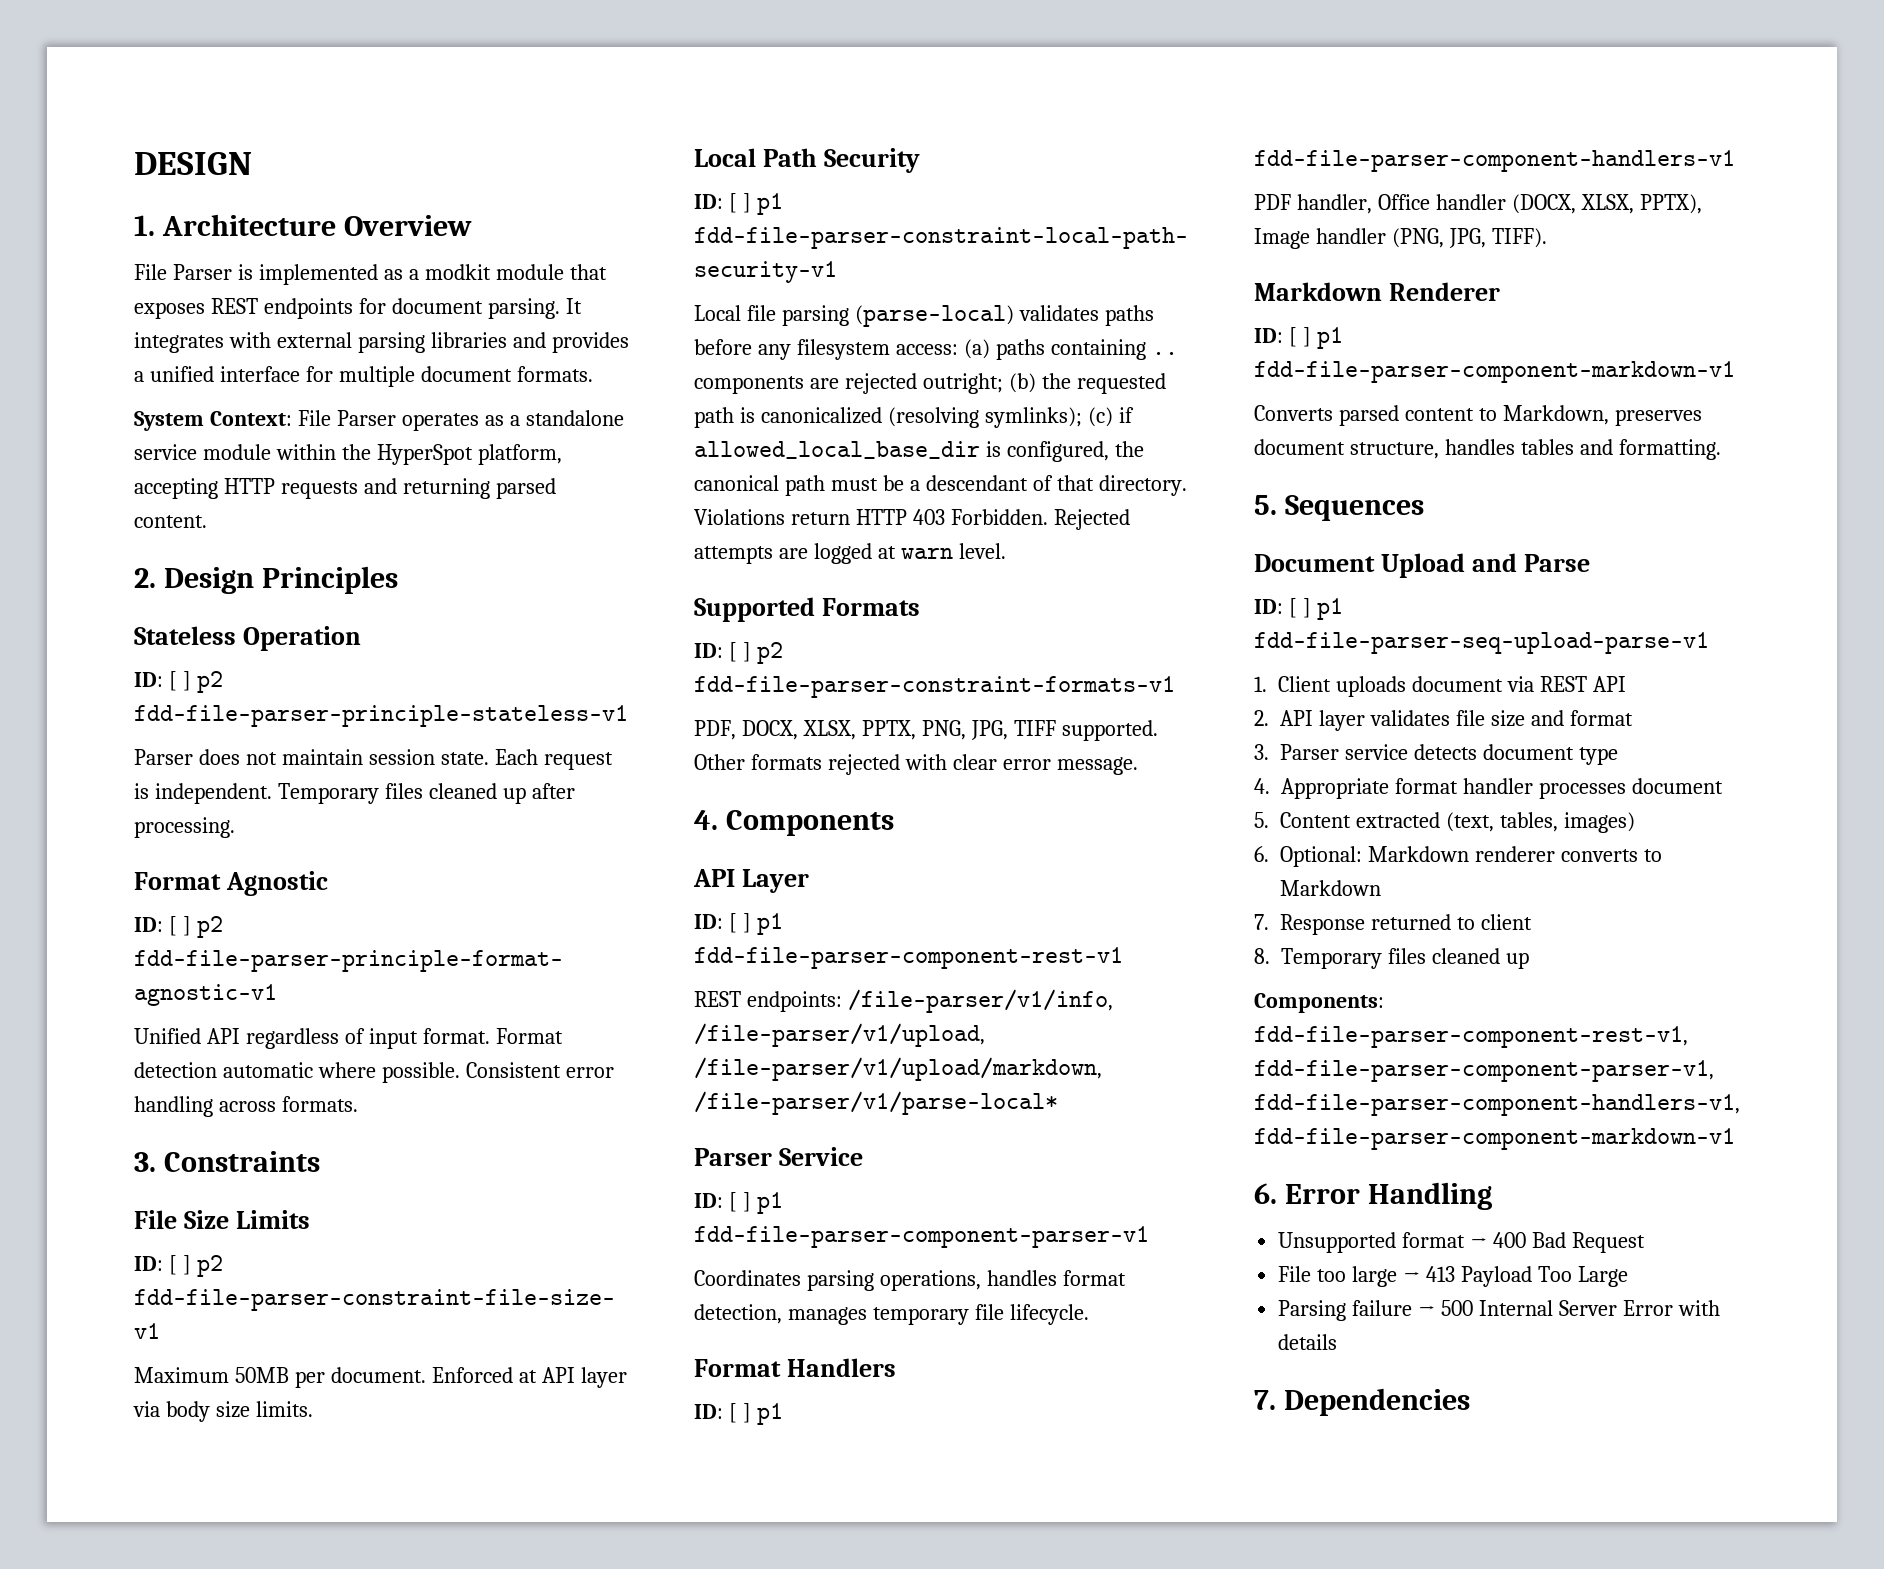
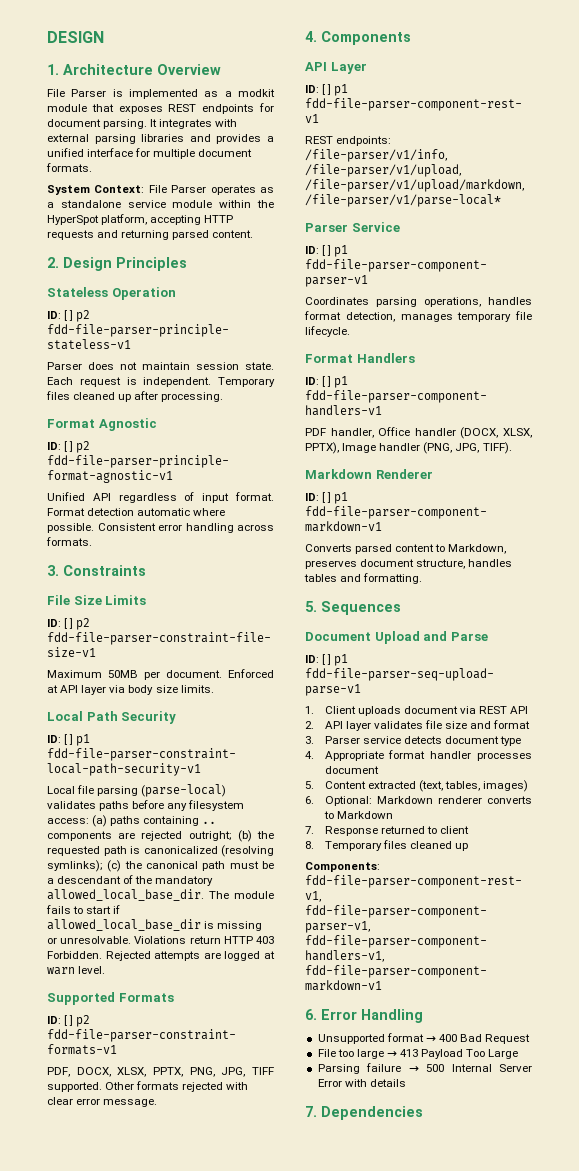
[1118,407,1134,423] [694,441,1109,462] if allowed_local_base_dir is configured, -> (122, 866) none
[1056,475,1187,496] that directory. -> [135,876,214,886] [47,889,274,901] [46,905,121,914] [47,919,263,931] [47,936,132,944] the mandatory allowed_local_base_dir. The module fails to start if allowed_local_base_dir is missing or unresolvable.

